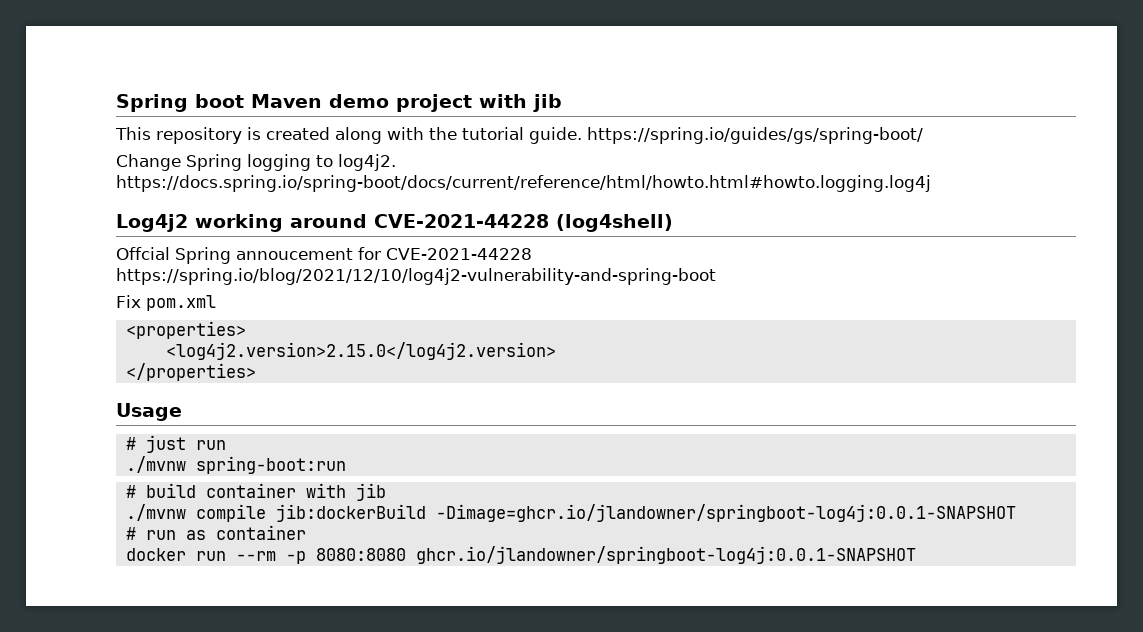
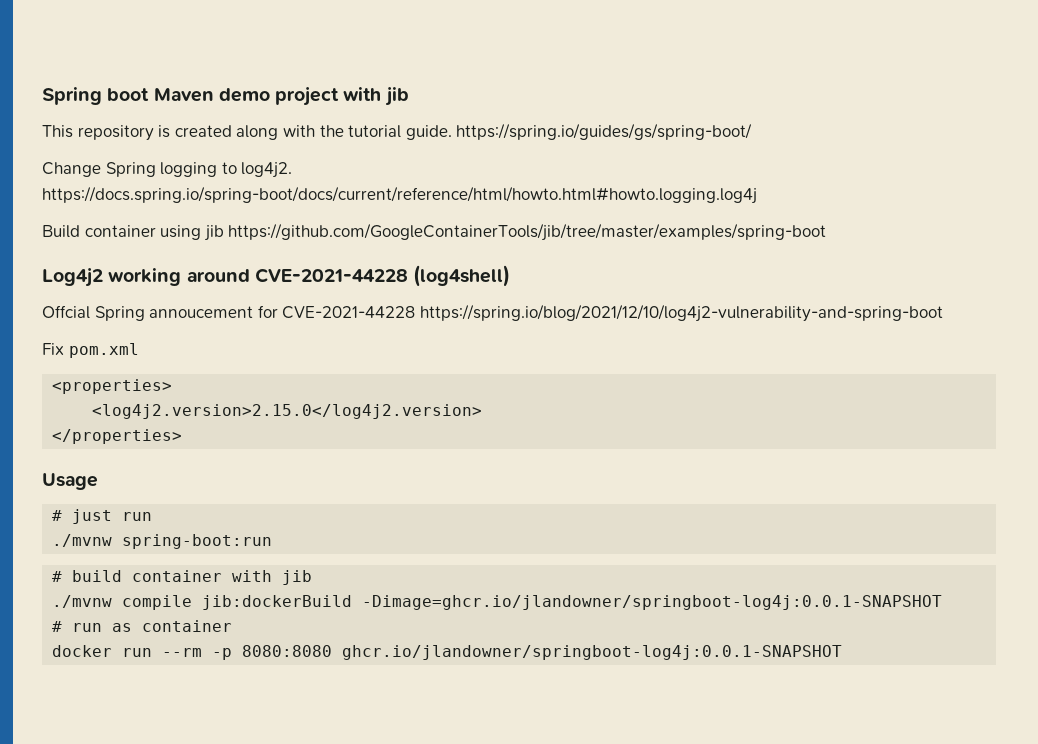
(931, 183) none -> [42,223,827,241] // Build container using jib https://github.com/GoogleContainerTools/jib/tree/master/examples/spring-boot

